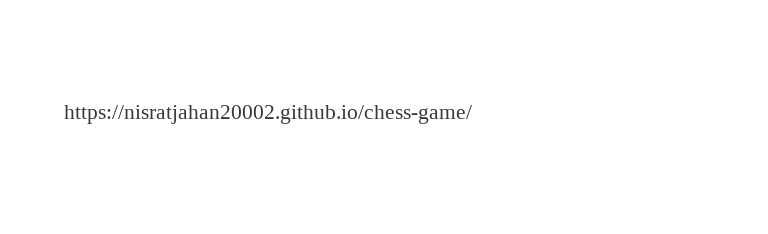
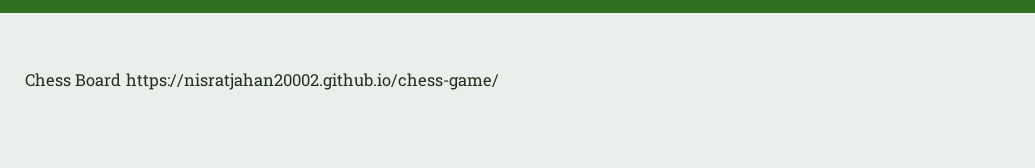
(64, 114) none -> [25,73,122,87] Chess Board

